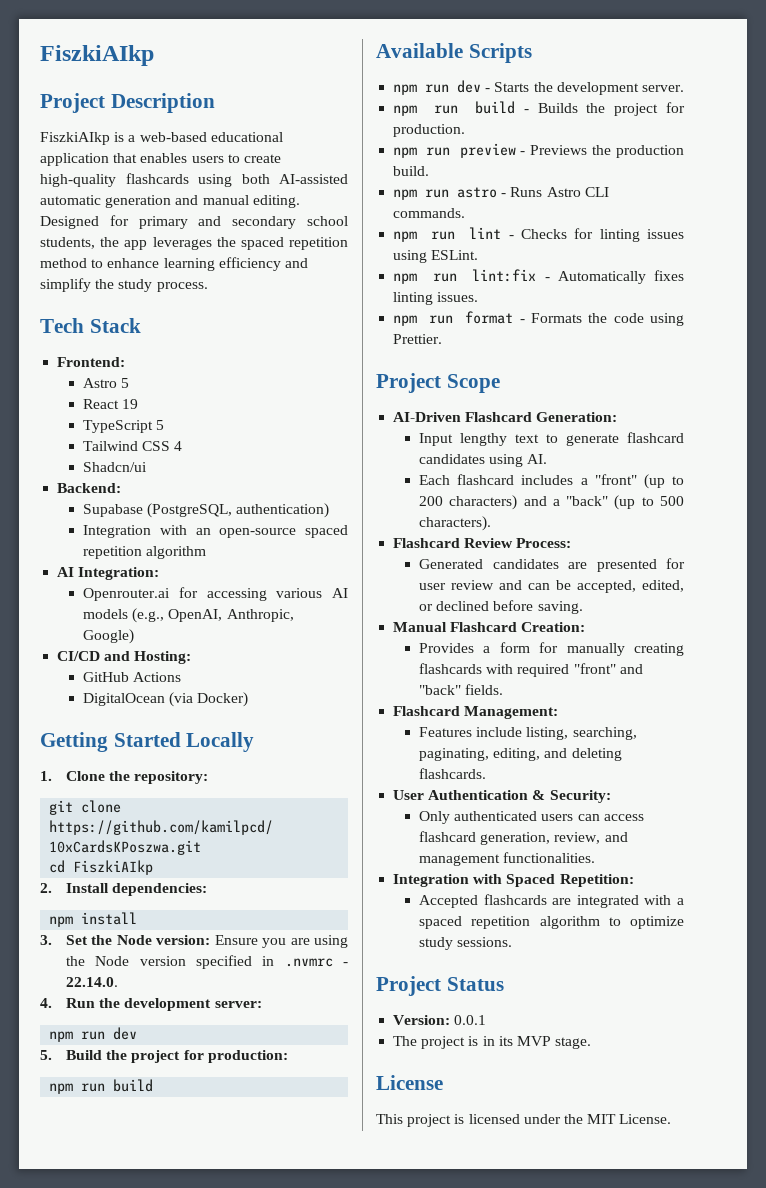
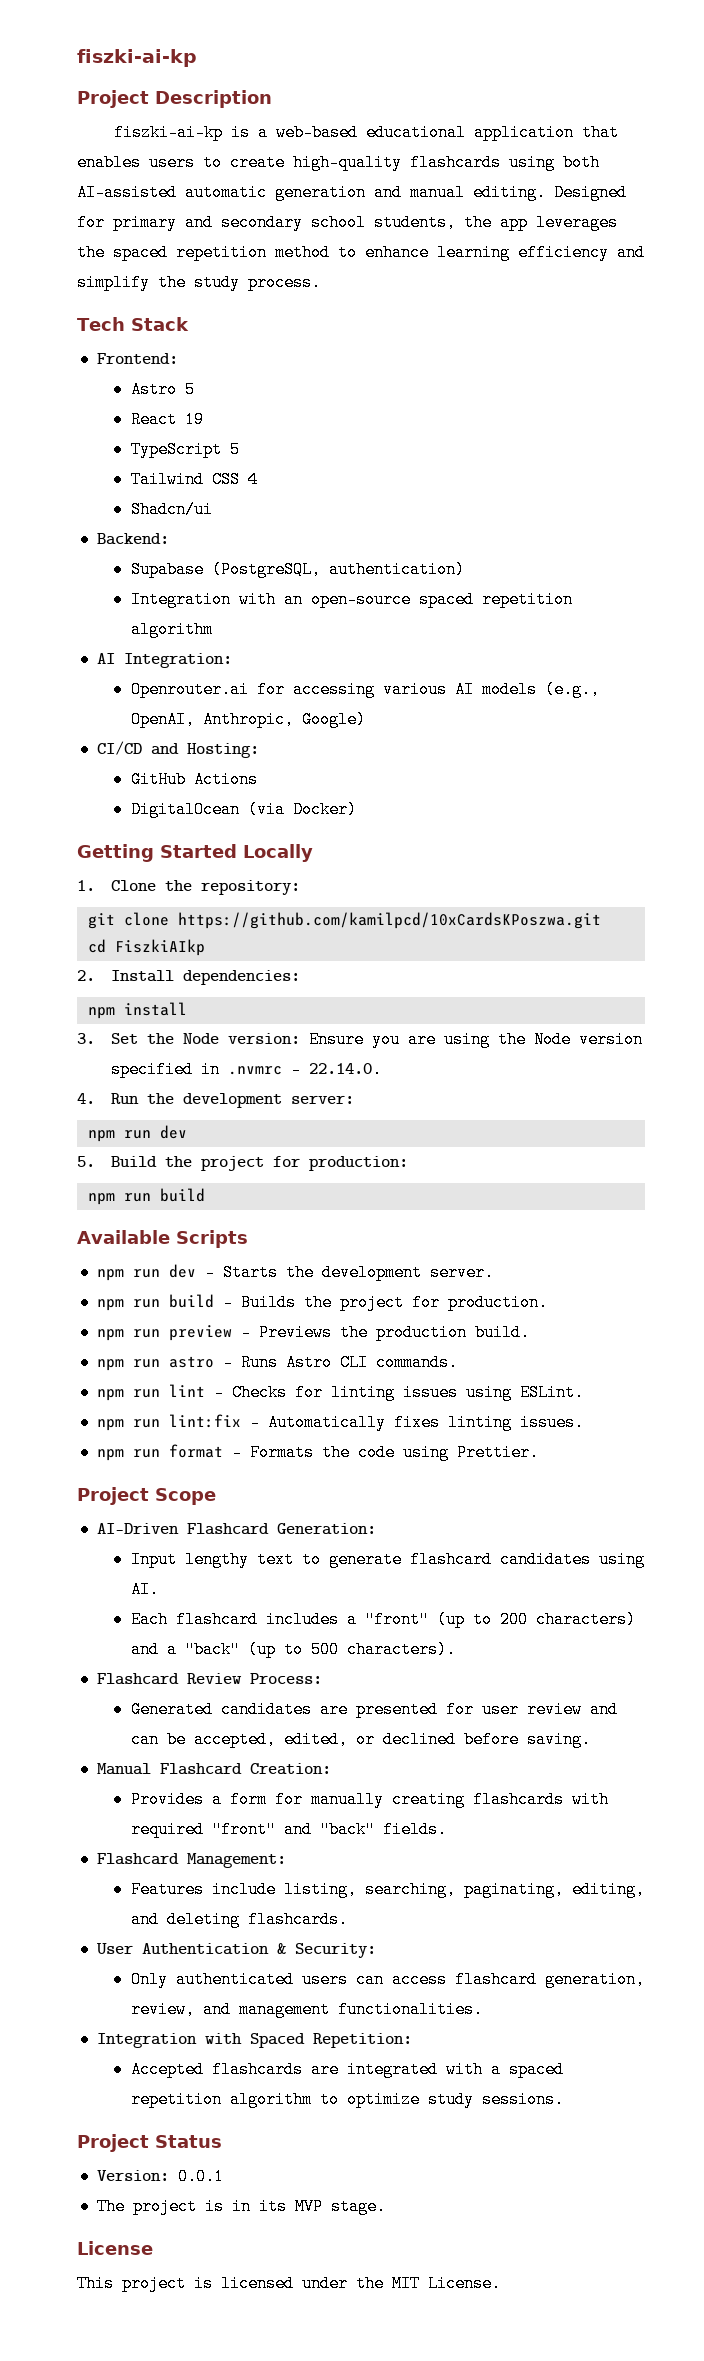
[40,45,154,66] FiszkiAIkp -> [77,49,197,67] fiszki-ai-kp
[40,132,110,145] FiszkiAIkp -> [114,124,224,141] fiszki-ai-kp

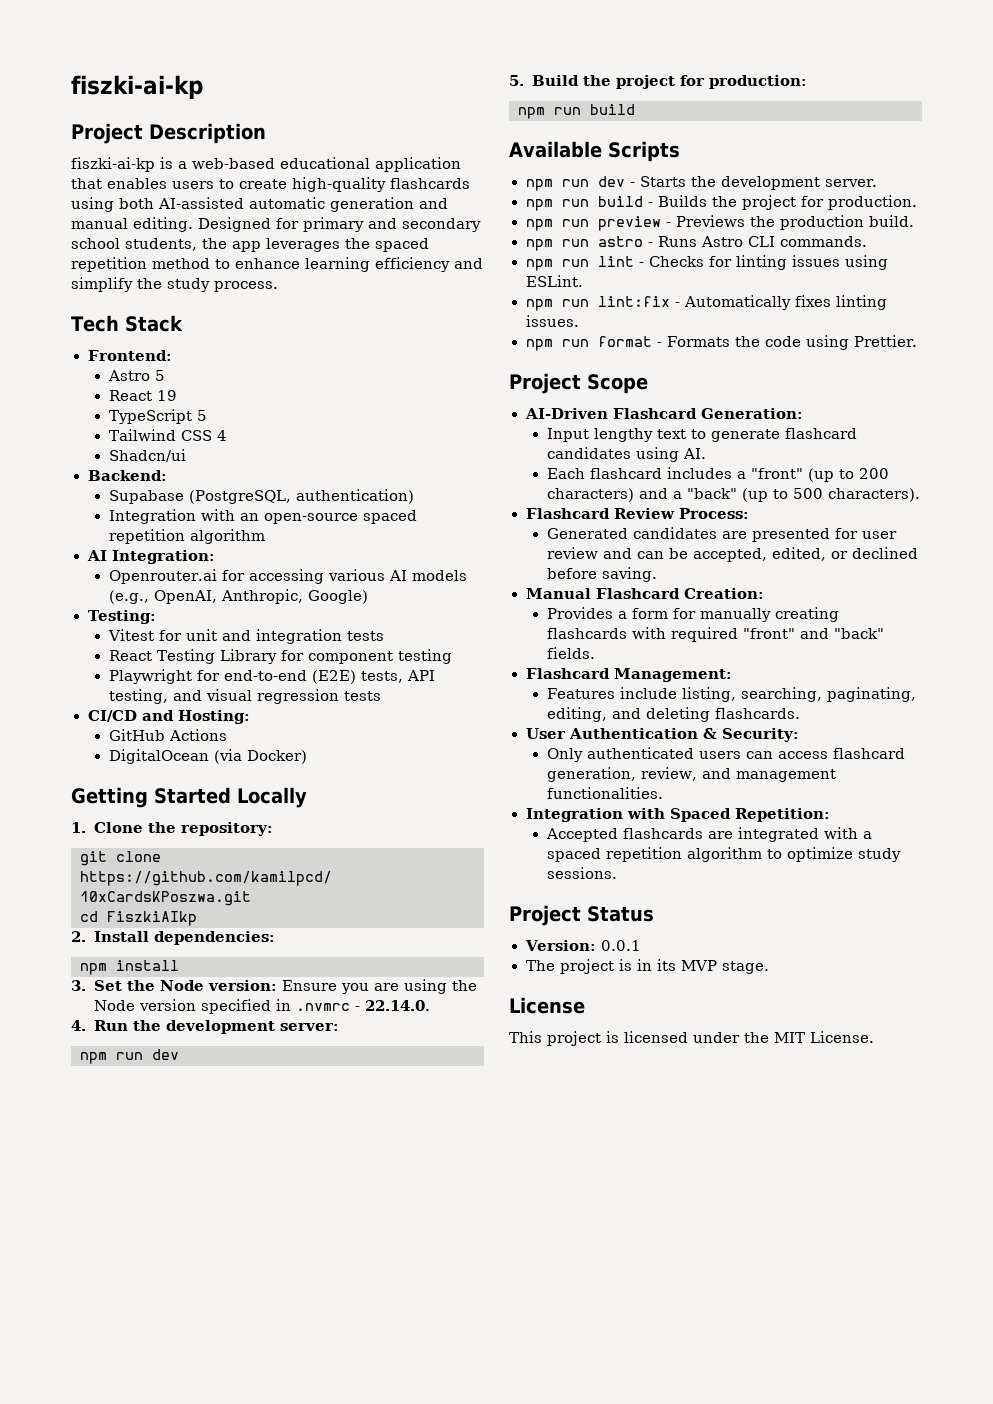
(366, 719) none -> [87,610,157,624] [107,629,384,644] [108,649,452,664] [108,669,435,684] [108,689,381,704] // Testing: // Vitest for unit and integration tests // React Testing Library for component testing // Playwright for end-to-end (E2E) tests, API testing, and visual regression tests

